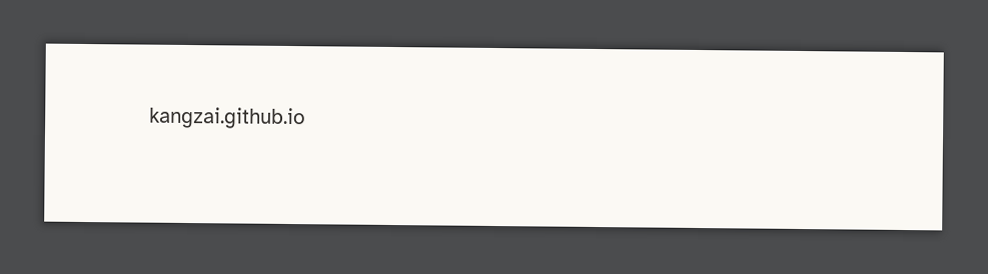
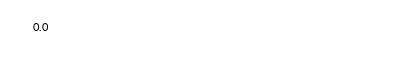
[149,106,306,130] kangzai.github.io -> [33,23,49,31] 0.0

